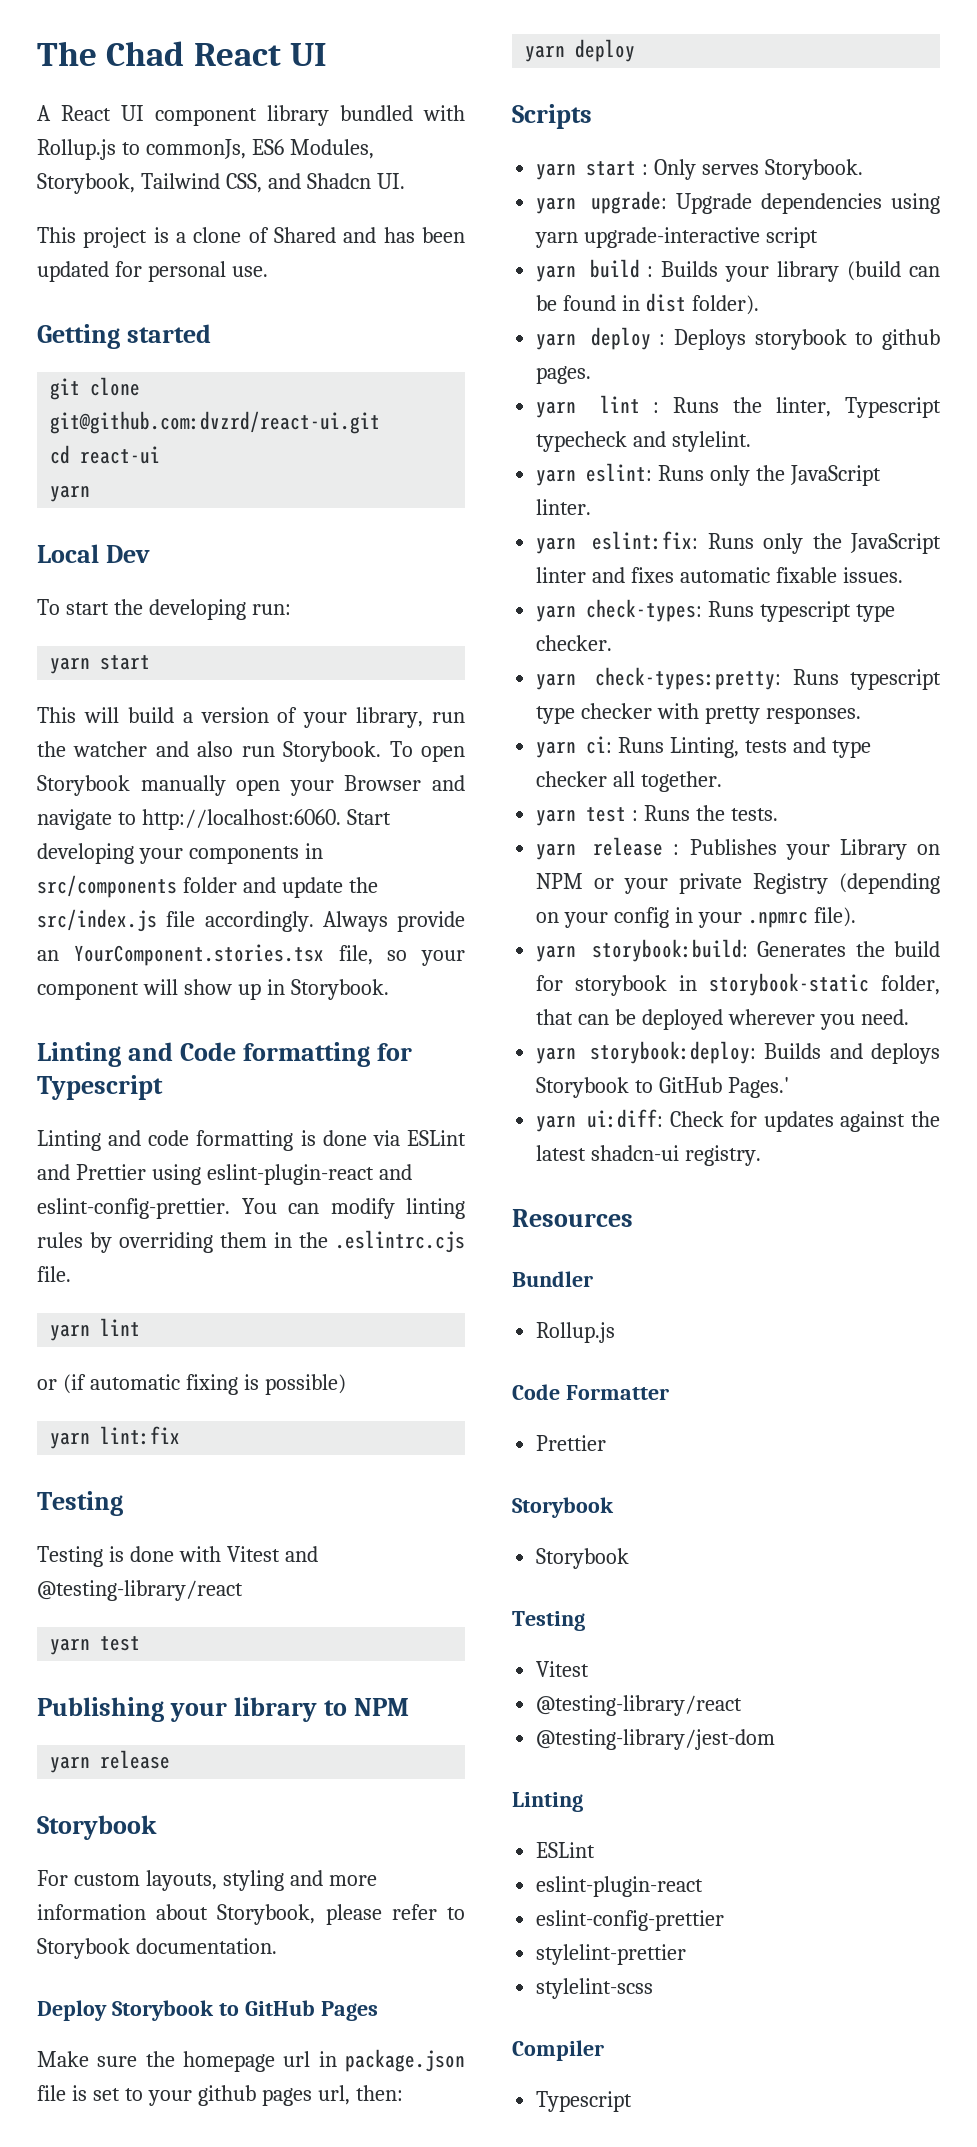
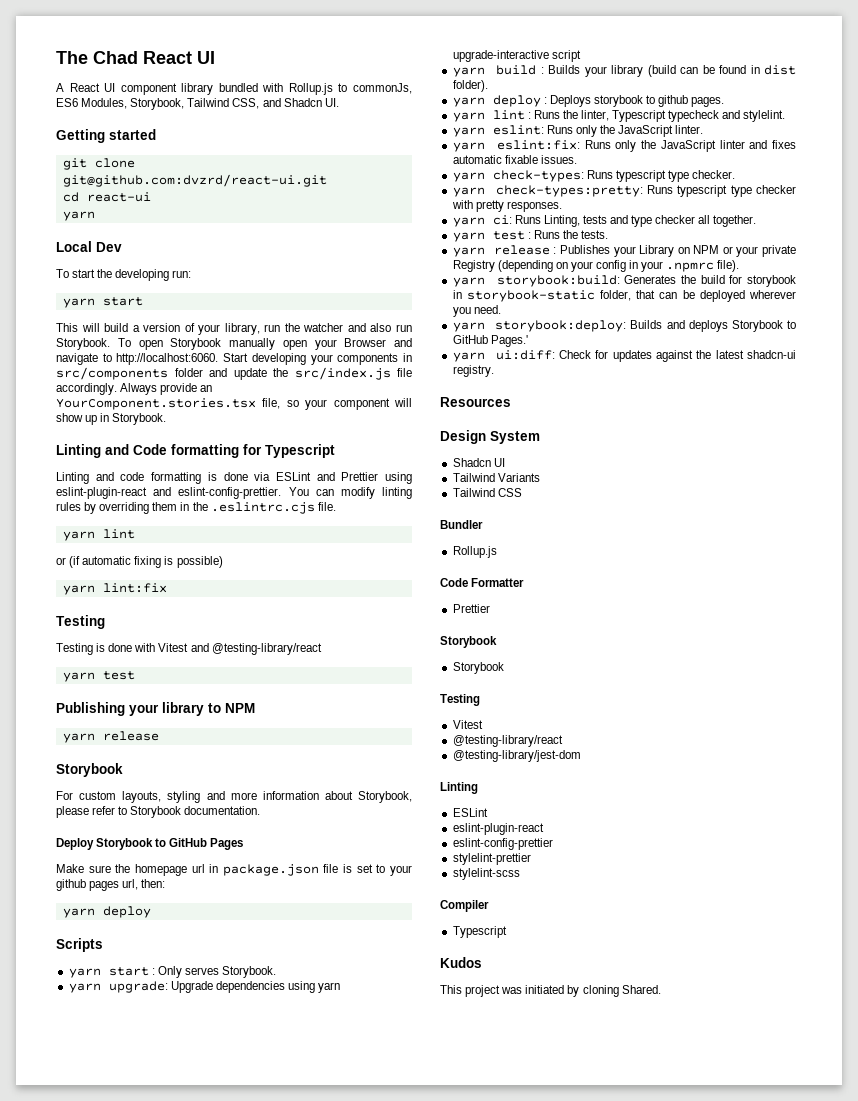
[37,227,465,248] [37,261,268,282] // This project is a clone of Shared and has been updated for personal use. -> (339, 102) none
(633, 1218) none -> [440,430,540,444] [452,458,505,467] [452,473,540,482] [452,488,522,497] // Design System // Shadcn UI // Tailwind Variants // Tailwind CSS
(633, 2101) none -> [440,957,482,968] [440,985,661,997] // Kudos // This project was initiated by cloning Shared.

